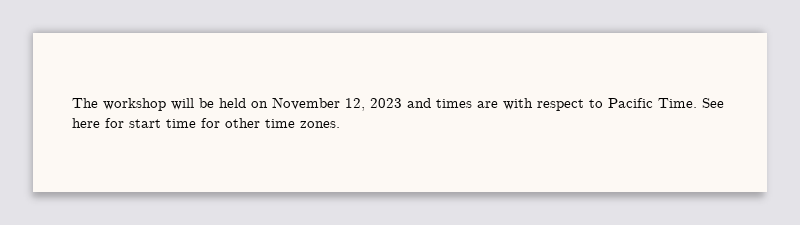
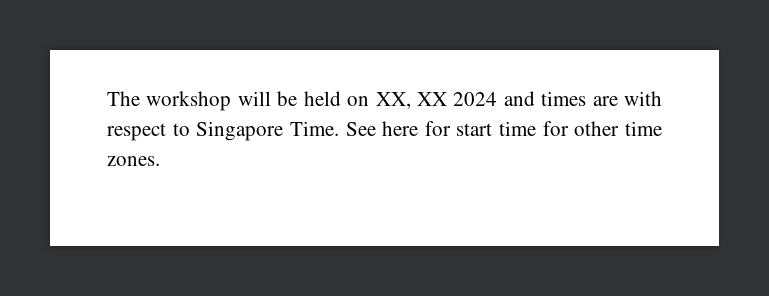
[272,97,402,111] November 12, 2023 -> [375,92,498,109] XX, XX 2024
[608,98,653,108] Pacific -> [196,121,284,141] Singapore

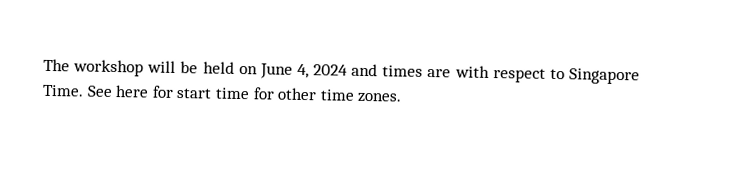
[375,92,447,109] XX, XX -> [259,63,309,79] June 4,

